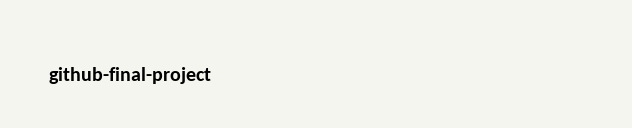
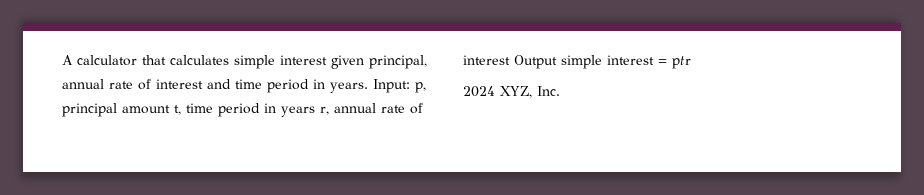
[49,67,211,84] github-final-project -> [62,55,427,69] [62,79,426,93] [62,103,423,117] [463,55,691,69] [463,86,560,98] A calculator that calculates simple interest given principal, annual rate of interest and time period in years. Input: p, principal amount t, time period in years r, annual rate of interest Output simple interest = ptr // 2024 XYZ, Inc.

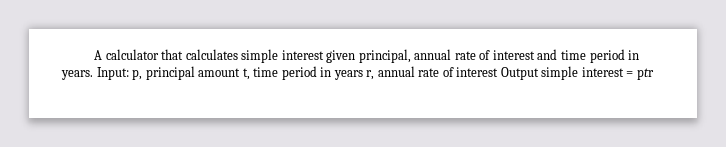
[463,86,560,98] // 2024 XYZ, Inc. -> (654, 74) none

